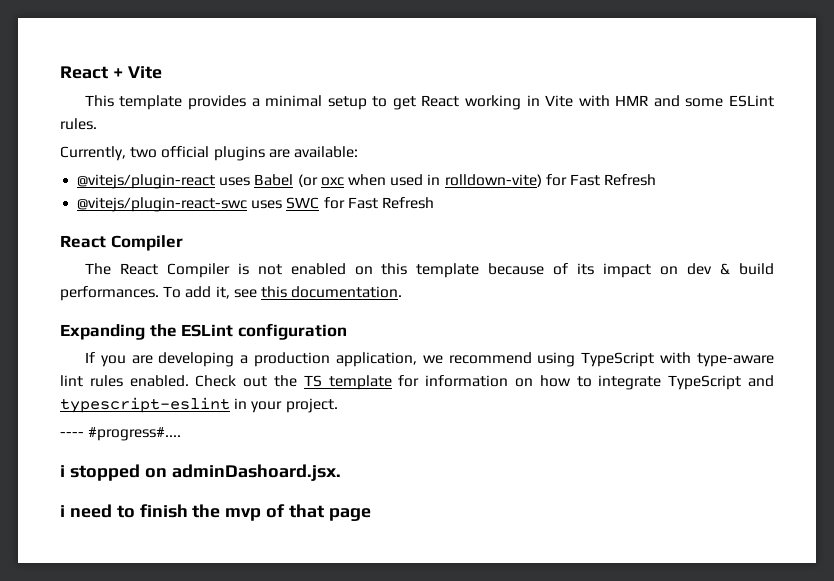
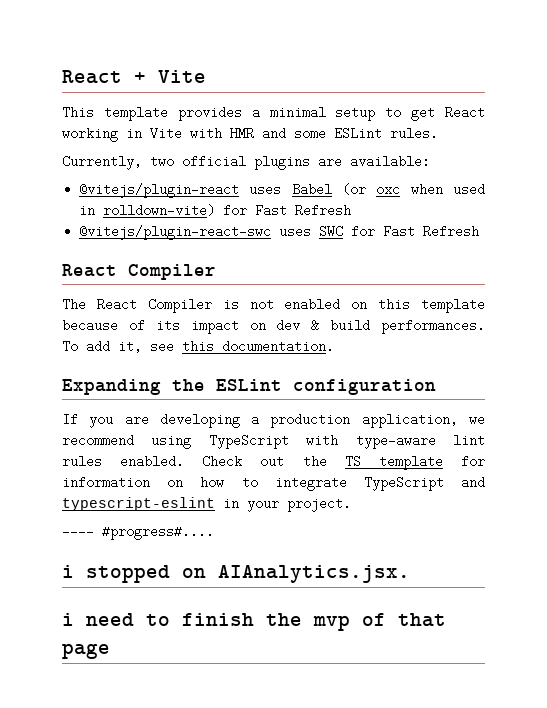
[171,464,341,481] adminDashoard.jsx. -> [218,565,410,583] AIAnalytics.jsx.

